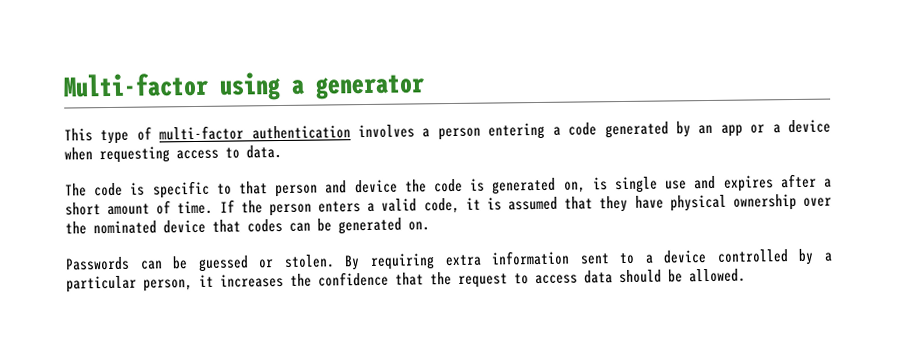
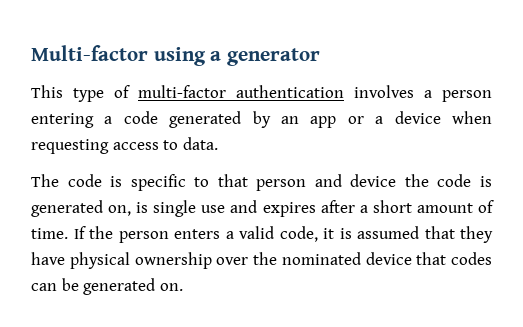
[65,248,833,272] [66,268,746,293] // Passwords can be guessed or stolen. By requiring extra information sent to a device controlled by a particular person, it increases the confidence that the request to access data should be allowed. -> (183, 287) none

